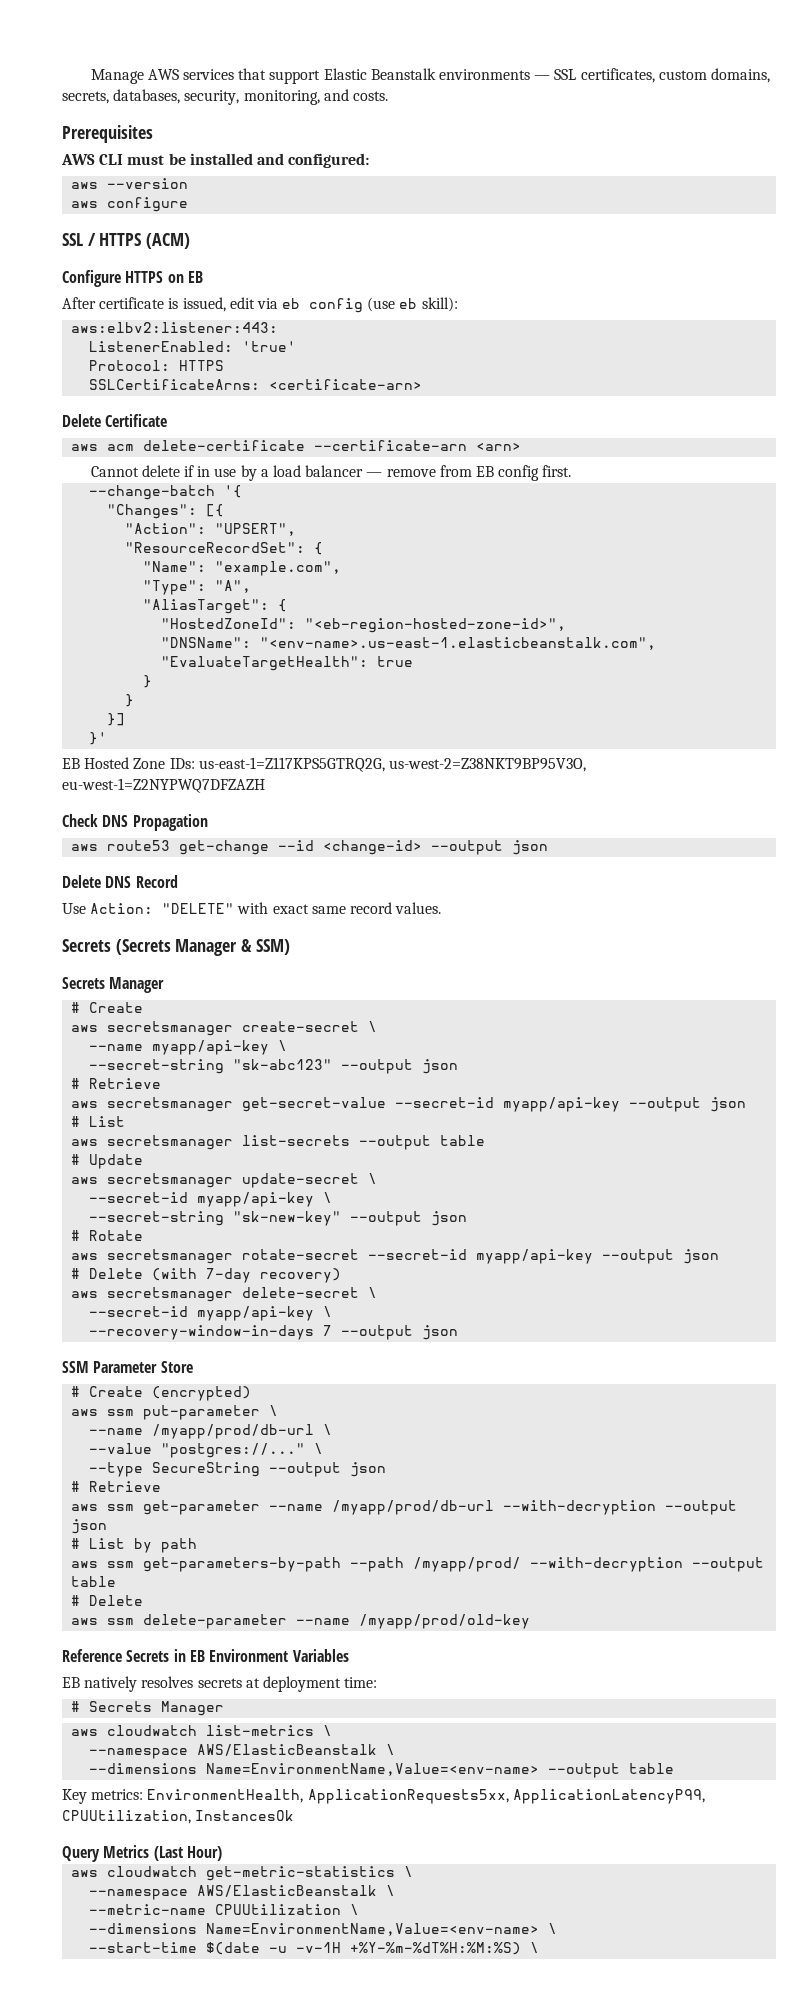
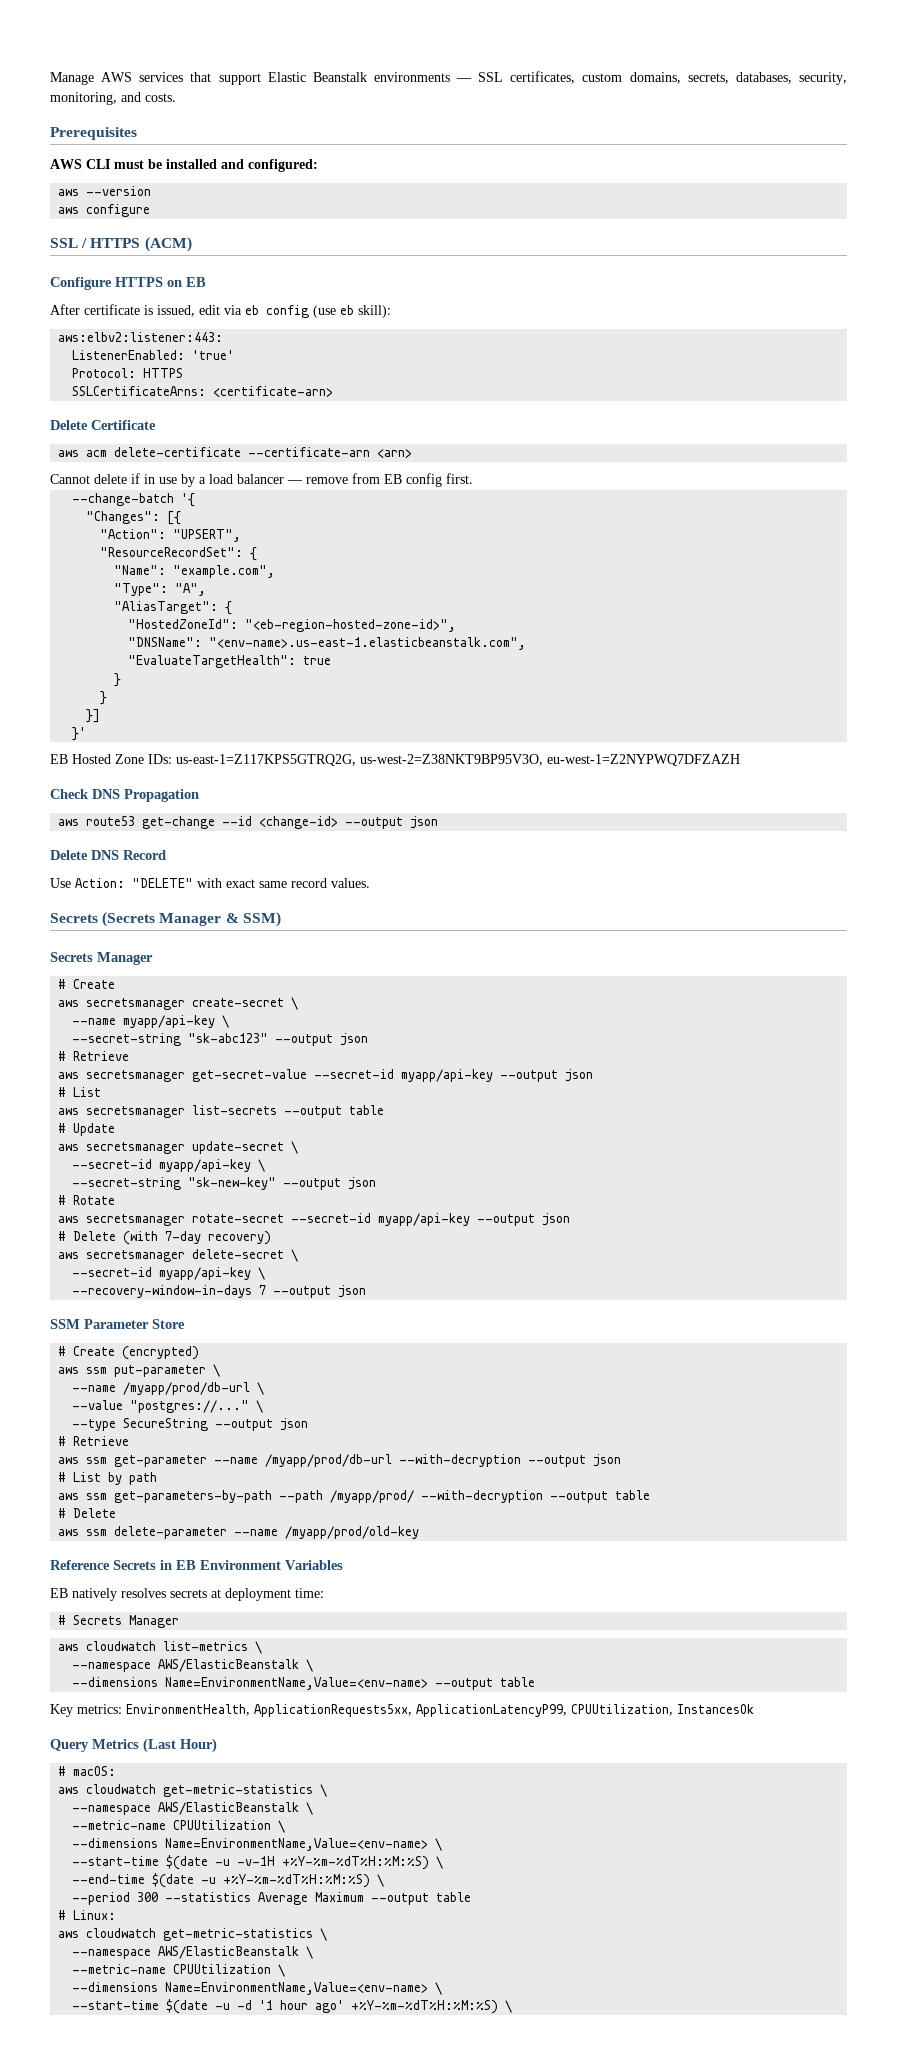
(222, 1853) none -> [58,1766,117,1776] // # macOS:
(540, 1947) none -> [72,1873,385,1888] [72,1892,472,1905] [58,1910,117,1920] [58,1928,328,1941] [72,1946,314,1959] [72,1964,286,1977] [72,1982,443,1995] [72,1999,513,2014] // --end-time $(date -u +%Y-%m-%dT%H:%M:%S) \ // --period 300 --statistics Average Maximum --output table // # Linux: // aws cloudwatch get-metric-statistics \ // --namespace AWS/ElasticBeanstalk \ // --metric-name CPUUtilization \ // --dimensions Name=EnvironmentName,Value=<env-name> \ // --start-time $(date -u -d '1 hour ago' +%Y-%m-%dT%H:%M:%S) \

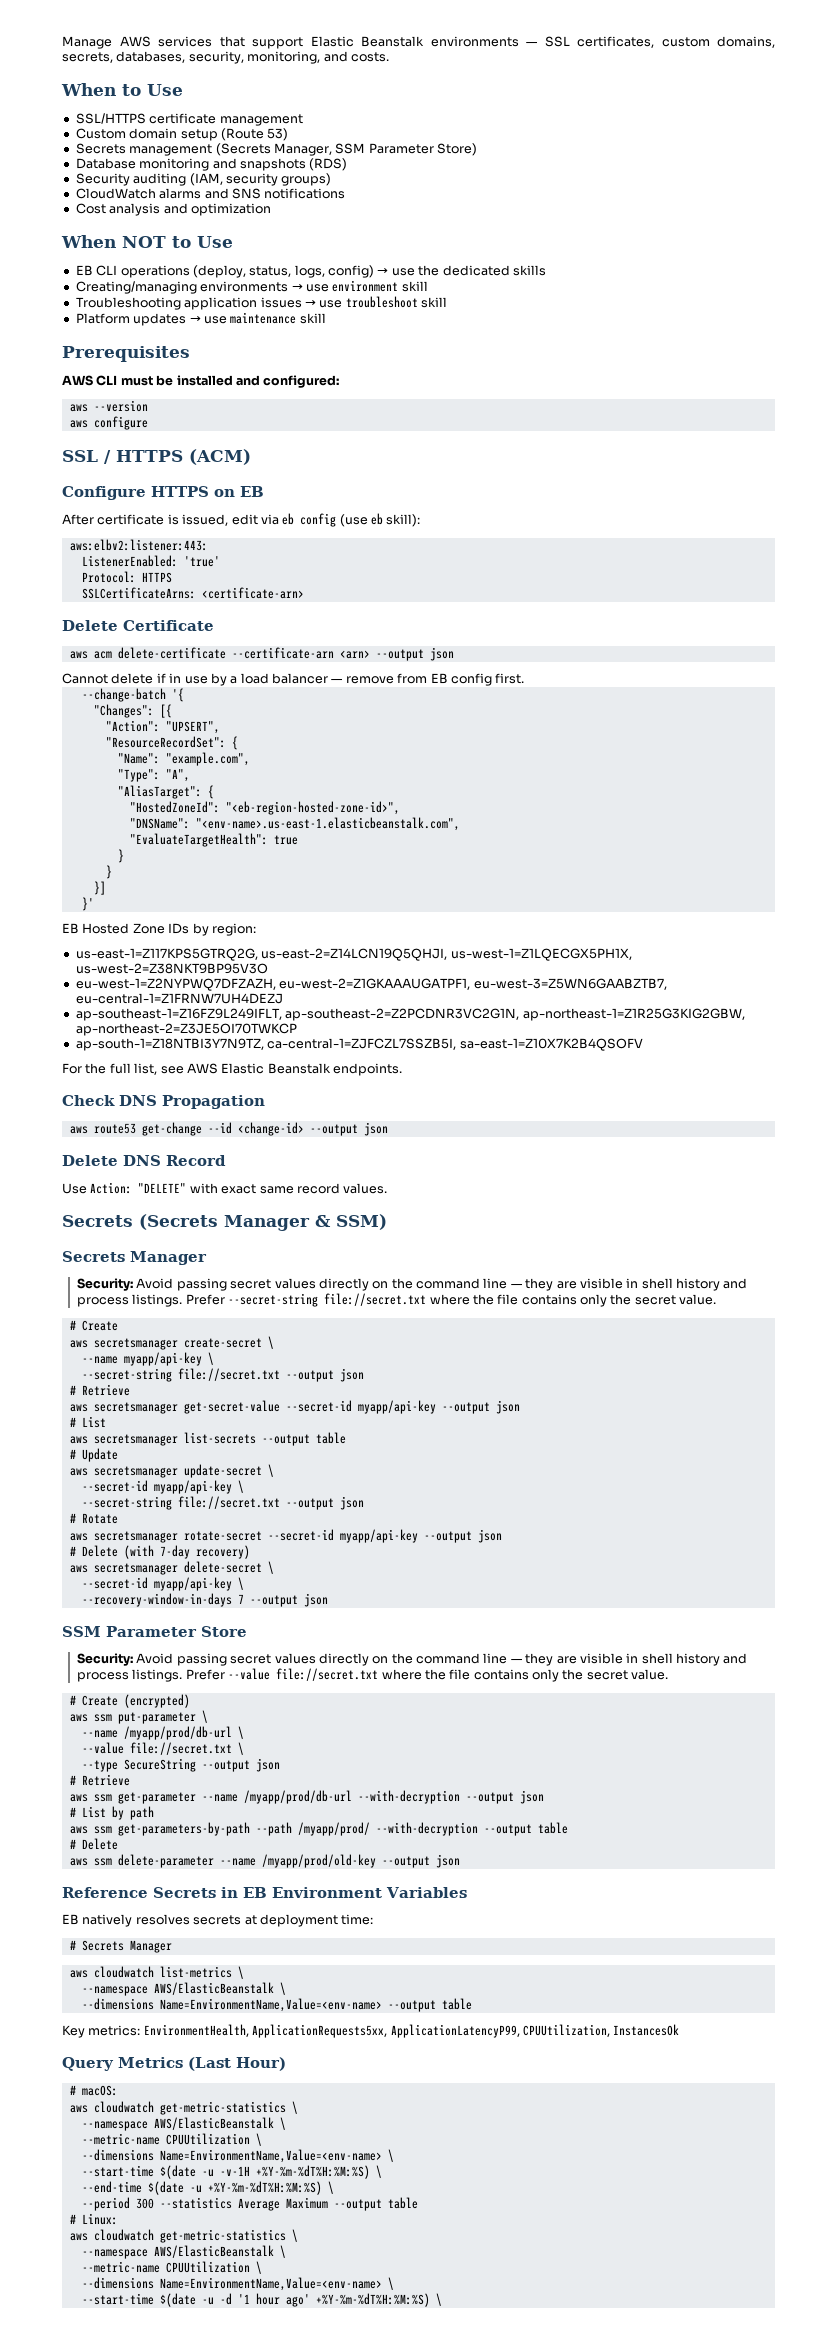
(176, 97) none -> [61,83,183,96] [75,113,303,126] [75,128,289,141] [75,143,477,156] [75,158,348,171] [75,173,332,186] [75,188,346,199] [75,203,271,216] [61,235,233,248] [75,265,546,278] [75,280,428,294] [75,296,447,310] [75,312,326,326] // When to Use // SSL/HTTPS certificate management // Custom domain setup (Route 53) // Secrets management (Secrets Manager, SSM Parameter Store) // Database monitoring and snapshots (RDS) // Security auditing (IAM, security groups) // CloudWatch alarms and SNS notifications // Cost analysis and optimization // When NOT to Use // EB CLI operations (deploy, status, logs, config) → use the dedicated skills // Creating/managing environments → use environment skill // Troubleshooting application issues → use troubleshoot skill // Platform updates → use maintenance skill
(413, 453) none -> [375,647,454,661] --output json
[148,754,740,766] IDs: us-east-1=Z117KPS5GTRQ2G, us-west-2=Z38NKT9BP95V3O, eu-west-1=Z2NYPWQ7DFZAZH -> [168,923,256,936] [75,948,632,961] [75,963,268,974] [75,978,667,991] [75,993,283,1004] [75,1008,745,1021] [75,1023,297,1036] [75,1038,643,1051] [62,1063,402,1076] IDs by region: // us-east-1=Z117KPS5GTRQ2G, us-east-2=Z14LCN19Q5QHJI, us-west-1=Z1LQECGX5PH1X, us-west-2=Z38NKT9BP95V3O // eu-west-1=Z2NYPWQ7DFZAZH, eu-west-2=Z1GKAAAUGATPF1, eu-west-3=Z5WN6GAABZTB7, eu-central-1=Z1FRNW7UH4DEZJ // ap-southeast-1=Z16FZ9L249IFLT, ap-southeast-2=Z2PCDNR3VC2G1N, ap-northeast-1=Z1R25G3KIG2GBW, ap-northeast-2=Z3JE5OI70TWKCP // ap-south-1=Z18NTBI3Y7N9TZ, ca-central-1=ZJFCZL7SSZB5I, sa-east-1=Z10X7K2B4QSOFV // For the full list, see AWS Elastic Beanstalk endpoints.
(153, 958) none -> [77,1278,748,1291] [77,1293,717,1307] // Security: Avoid passing secret values directly on the command line — they are visible in shell history and process listings. Prefer --secret-string file://secret.txt where the file contains only the secret value.
[188,1033,269,1043] "sk-abc123" -> [177,1368,280,1381] file://secret.txt
[188,1177,277,1190] "sk-new-key" -> [177,1496,280,1509] file://secret.txt
(185, 1324) none -> [77,1653,748,1666] [77,1668,669,1682] // Security: Avoid passing secret values directly on the command line — they are visible in shell history and process listings. Prefer --value file://secret.txt where the file contains only the secret value.
[130,1400,250,1413] "postgres://..." -> [129,1742,232,1755] file://secret.txt
(420, 1532) none -> [381,1854,460,1868] --output json

